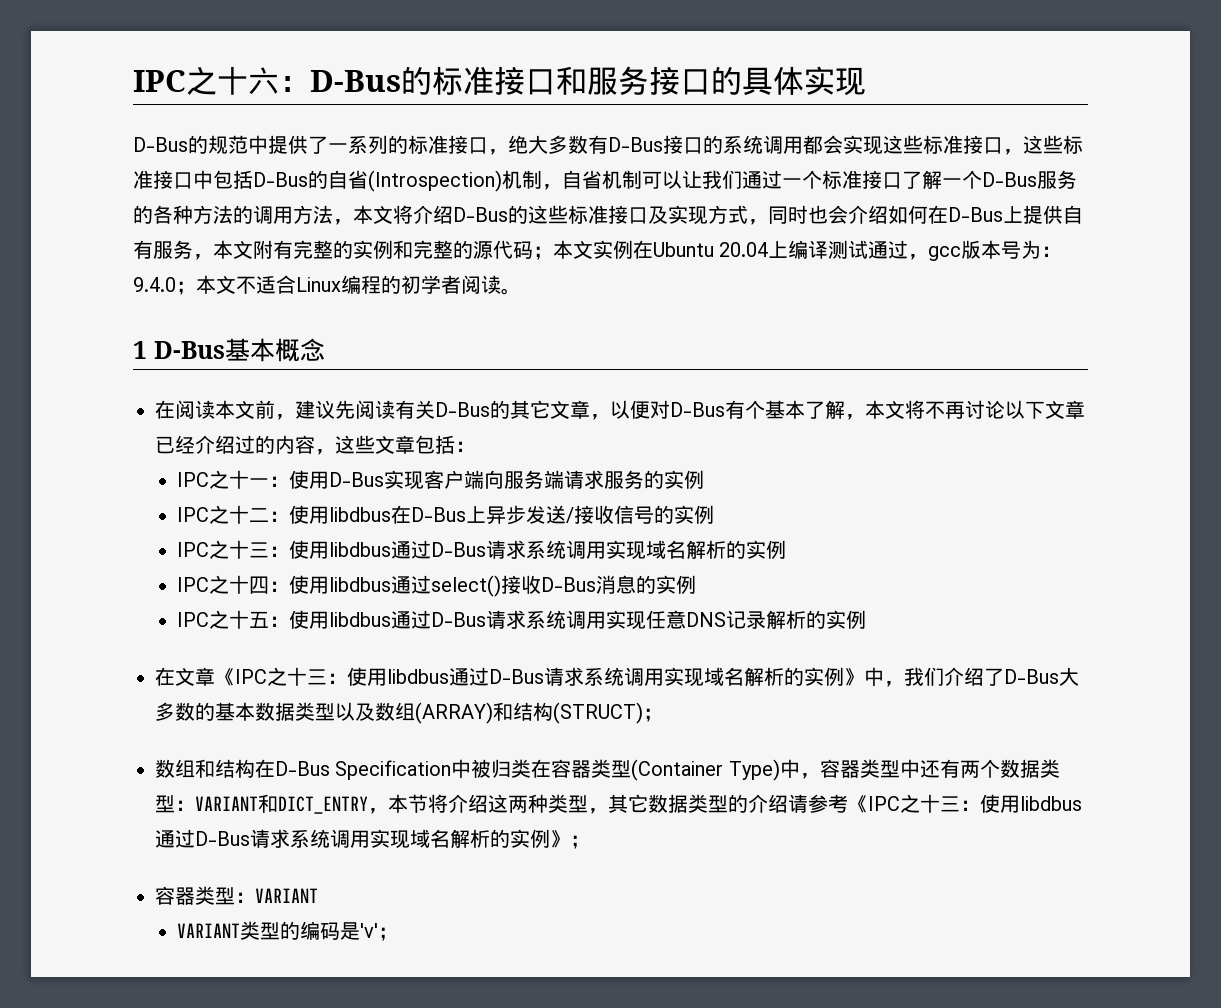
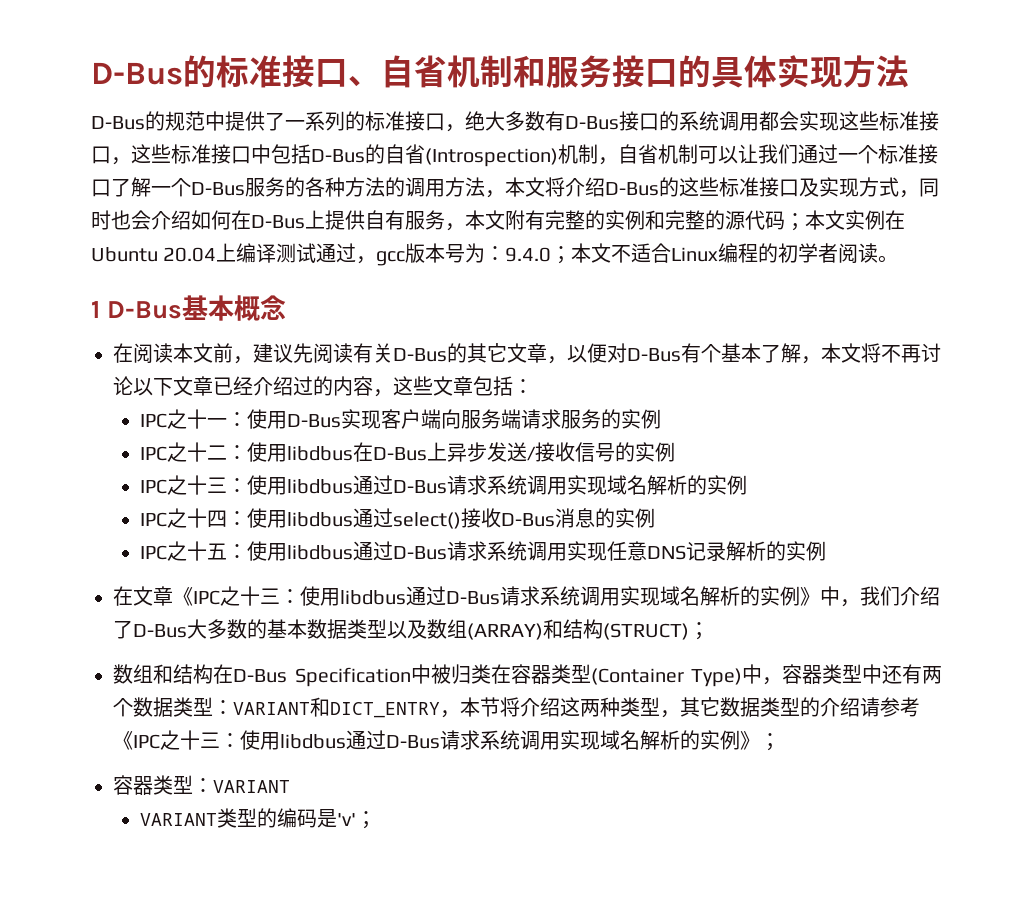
[133,66,310,95] IPC之十六： -> (91, 73) none
(556, 82) none -> [348,55,513,88] 、自省机制
(866, 81) none -> [843,55,909,88] 方法

